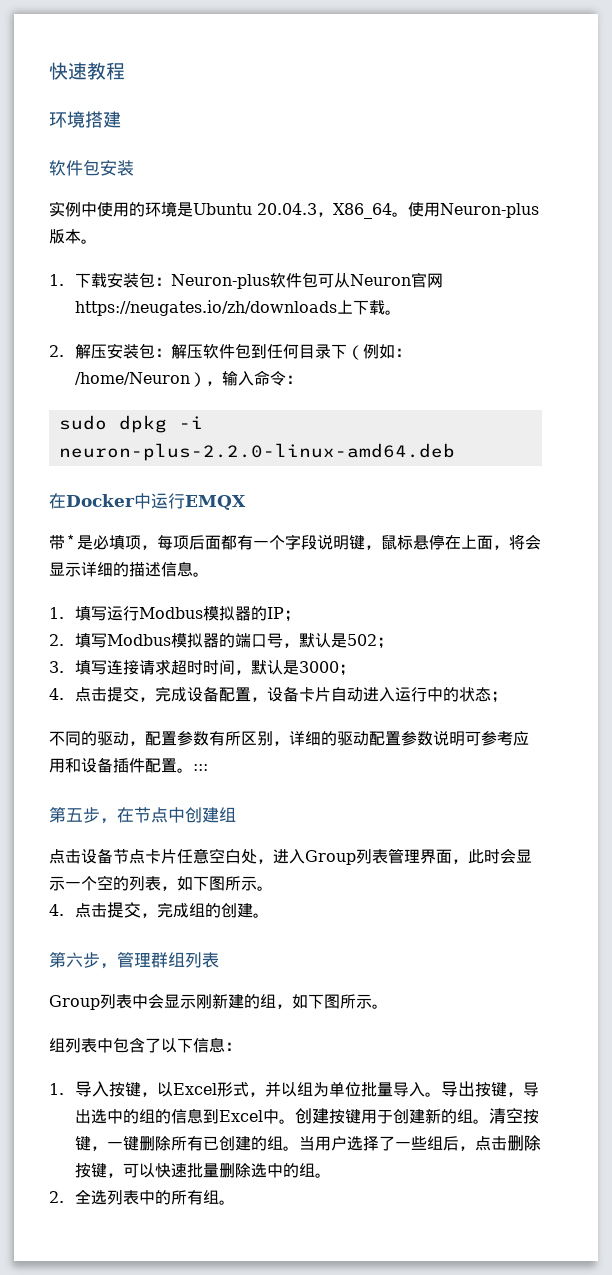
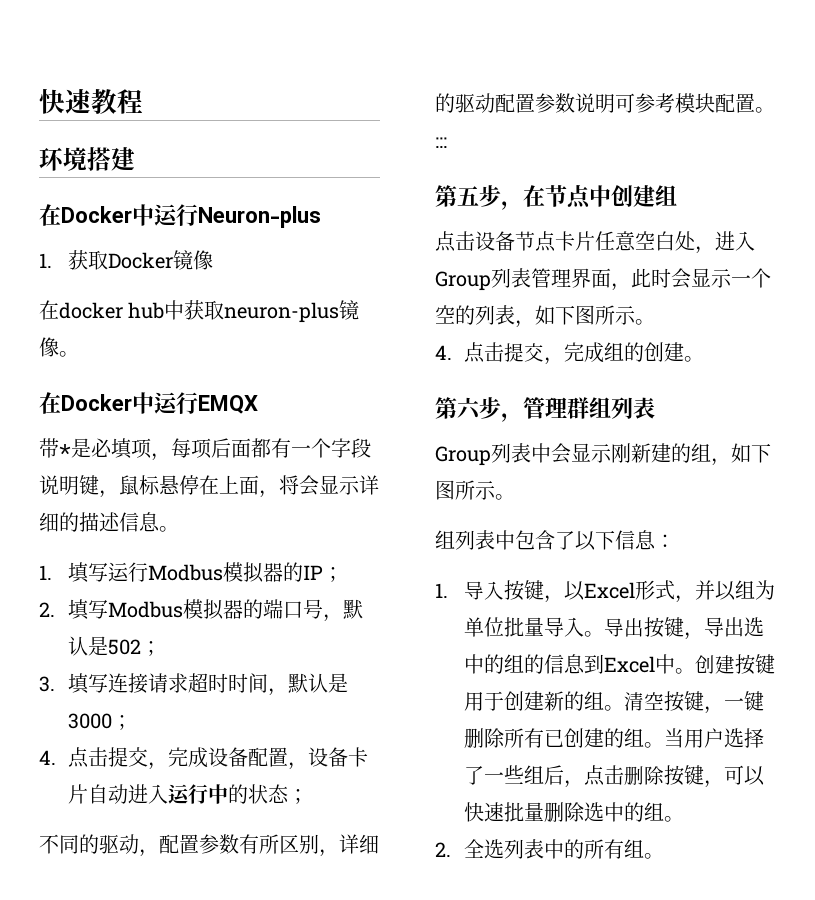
[49,160,134,176] [49,201,539,219] [49,229,97,244] [49,272,443,289] [74,300,401,316] [49,343,411,360] [74,370,302,387] [58,415,203,433] [58,443,455,461] 软件包安装 // 实例中使用的环境是Ubuntu 20.04.3，X86_64。使用Neuron-plus版本。 // 1.下载安装包：Neuron-plus软件包可从Neuron官网https://neugates.io/zh/downloads上下载。 // 2.解压安装包：解压软件包到任何目录下（例如：/home/Neuron），输入命令： // sudo dpkg -i neuron-plus-2.2.0-linux-amd64.deb -> [39,204,321,228] [39,250,213,270] [39,300,360,323] [39,337,79,357] 在Docker中运行Neuron-plus // 1.获取Docker镜像 // 在docker hub中获取neuron-plus镜像。
[513,731,529,746] [49,757,145,773] 应用和设备插件 -> [675,93,715,113] 模块

